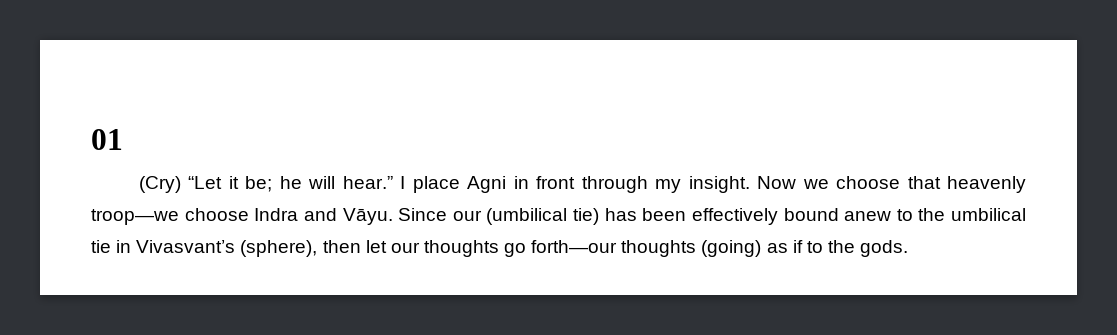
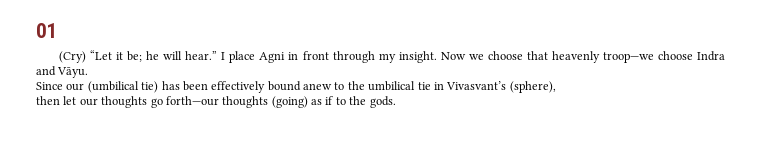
(393, 216) none -> (89, 72) //
(318, 248) none -> (556, 87) //

